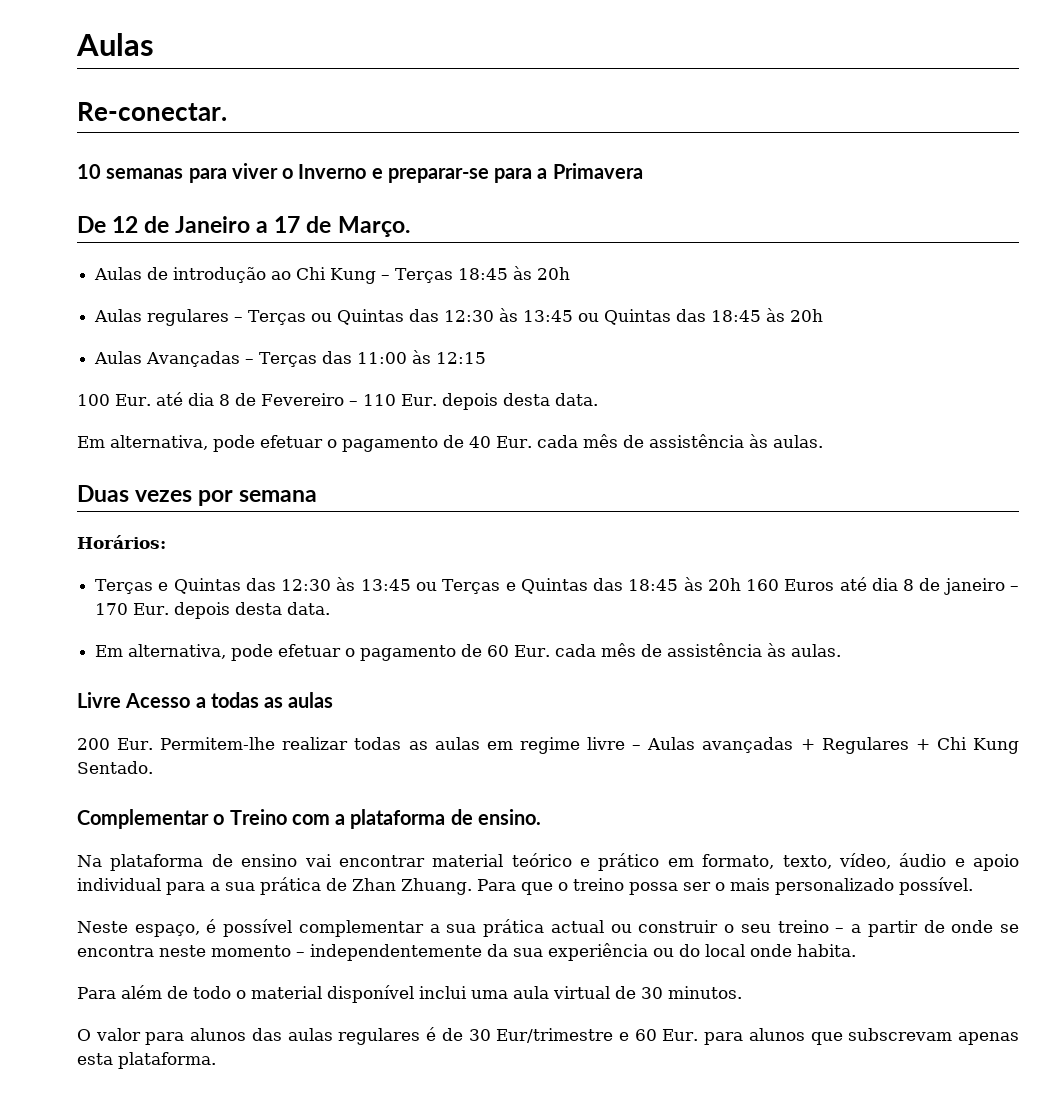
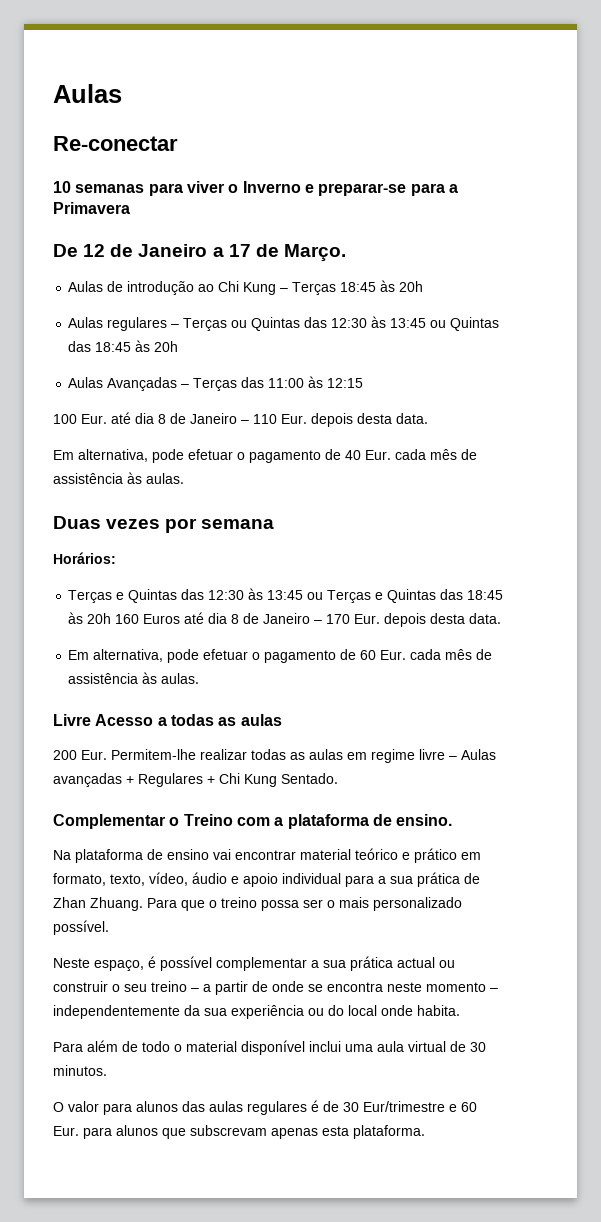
[77,102,227,121] Re-conectar. -> [53,136,178,151] Re-conectar
[260,393,344,406] Fevereiro -> [190,413,237,424] Janeiro
[943,578,1005,595] janeiro -> [263,613,311,624] Janeiro

